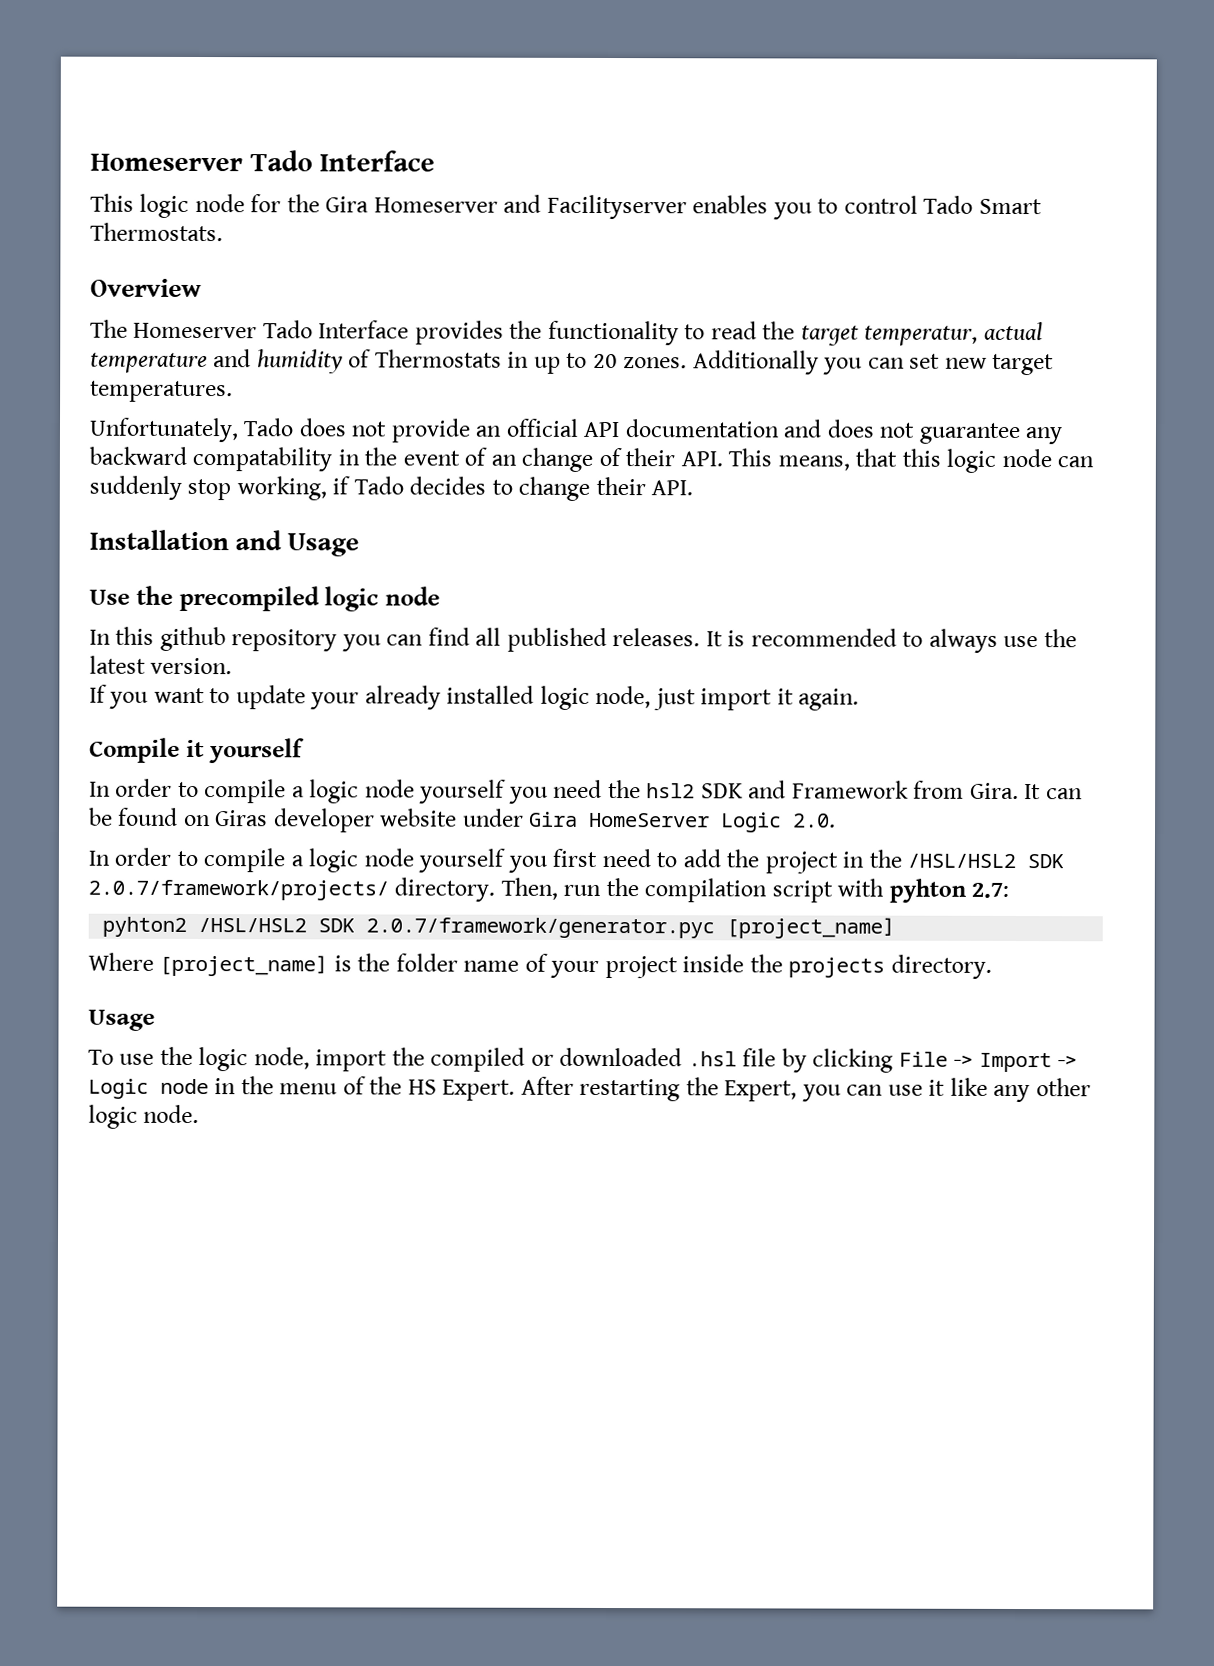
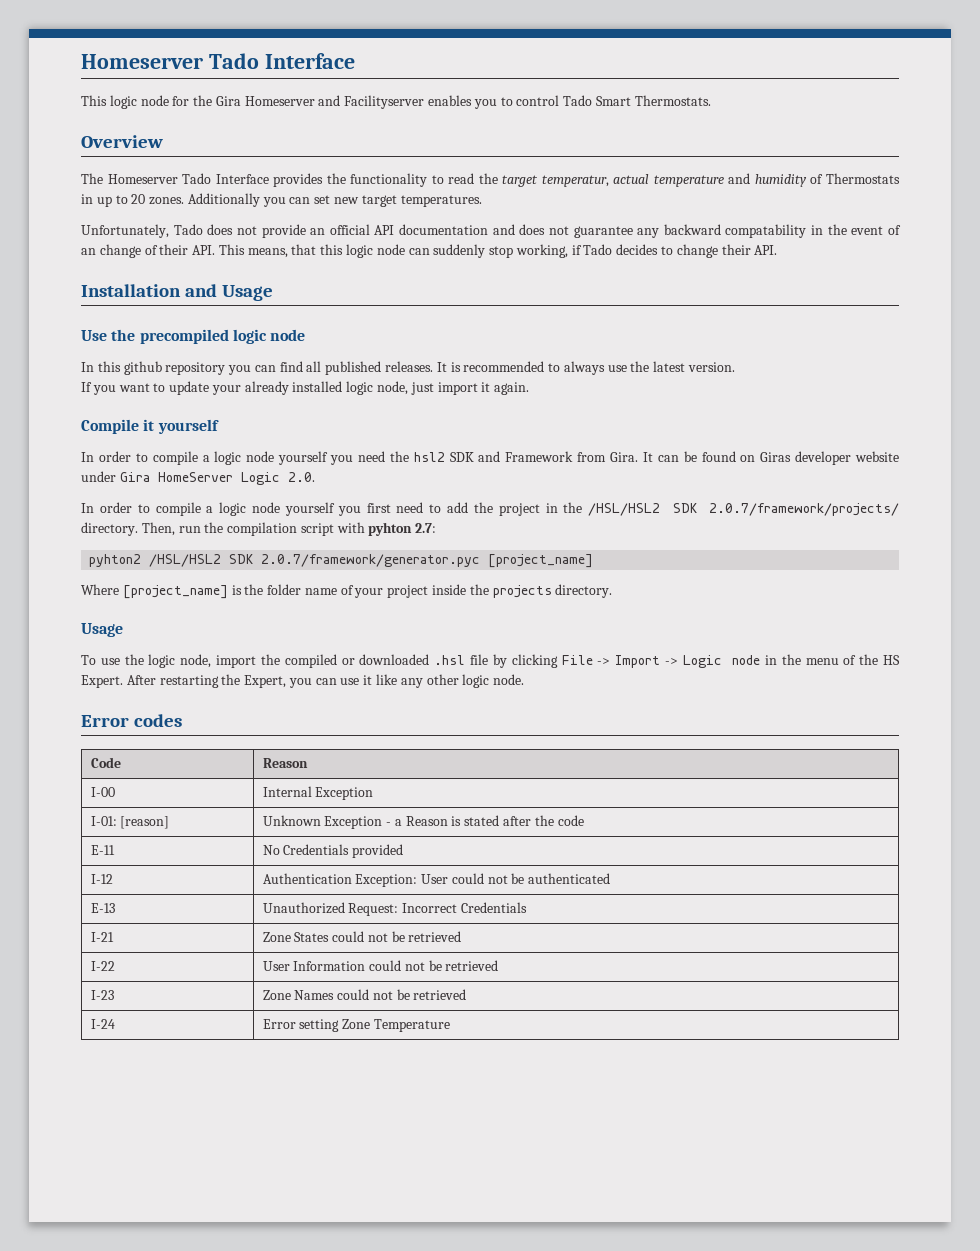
(200, 1114) none -> [81,714,183,727] [90,757,121,768] [262,758,308,768] [90,787,115,797] [262,786,374,800] [90,816,170,829] [262,815,584,829] [90,845,115,855] [262,844,404,858] [90,874,113,884] [262,873,611,887] [90,903,115,913] [262,902,527,916] [90,932,114,942] [262,931,462,942] [90,961,115,971] [262,960,499,971] [90,990,114,1000] [262,989,467,1000] [90,1019,115,1029] [262,1019,450,1032] // Error codes // Code | Reason // I-00 | Internal Exception // I-01: [reason] | Unknown Exception - a Reason is stated after the code // E-11 | No Credentials provided // I-12 | Authentication Exception: User could not be authenticated // E-13 | Unauthorized Request: Incorrect Credentials // I-21 | Zone States could not be retrieved // I-22 | User Information could not be retrieved // I-23 | Zone Names could not be retrieved // I-24 | Error setting Zone Temperature

